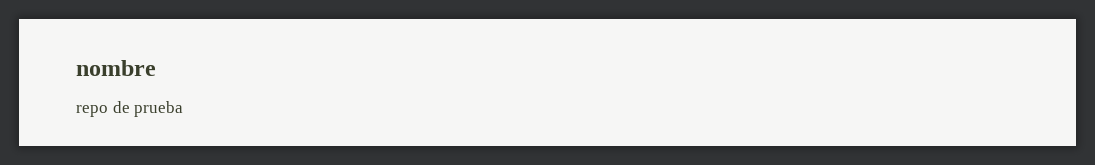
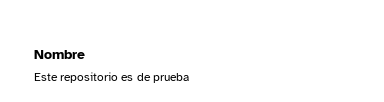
[76,60,156,76] [76,105,108,117] nombre // repo -> [34,50,85,59] [34,72,134,83] Nombre // Este repositorio es

